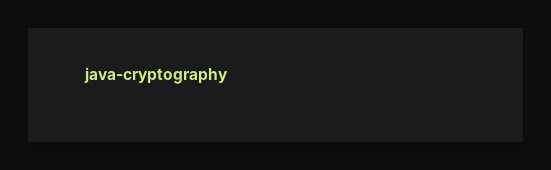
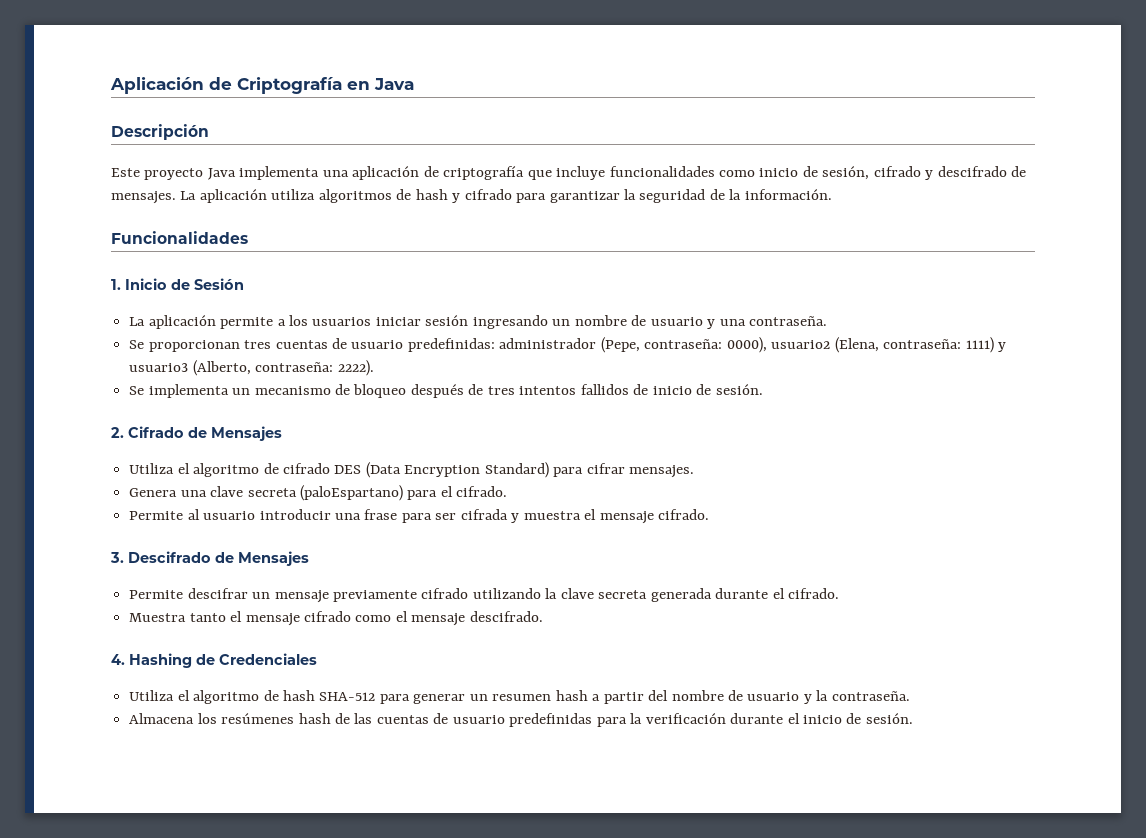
[84,67,228,84] java-cryptography -> [110,77,414,94] [111,124,209,140] [111,166,1027,180] [111,189,832,204] [111,231,248,244] [111,278,244,290] [129,315,827,329] [129,337,1006,353] [129,360,374,376] [129,384,763,398] [111,426,282,441] [129,462,695,478] [129,485,508,501] [129,509,710,524] [110,551,309,566] [129,588,840,603] [129,611,543,626] [111,653,317,668] [129,690,910,704] [129,713,913,727] Aplicación de Criptografía en Java // Descripción // Este proyecto Java implementa una aplicación de criptografía que incluye funcionalidades como inicio de sesión, cifrado y descifrado de mensajes. La aplicación utiliza algoritmos de hash y cifrado para garantizar la seguridad de la información. // Funcionalidades // 1. Inicio de Sesión // La aplicación permite a los usuarios iniciar sesión ingresando un nombre de usuario y una contraseña. // Se proporcionan tres cuentas de usuario predefinidas: administrador (Pepe, contraseña: 0000), usuario2 (Elena, contraseña: 1111) y usuario3 (Alberto, contraseña: 2222). // Se implementa un mecanismo de bloqueo después de tres intentos fallidos de inicio de sesión. // 2. Cifrado de Mensajes // Utiliza el algoritmo de cifrado DES (Data Encryption Standard) para cifrar mensajes. // Genera una clave secreta (paloEspartano) para el cifrado. // Permite al usuario introducir una frase para ser cifrada y muestra el mensaje cifrado. // 3. Descifrado de Mensajes // Permite descifrar un mensaje previamente cifrado utilizando la clave secreta generada durante el cifrado. // Muestra tanto el mensaje cifrado como el mensaje descifrado. // 4. Hashing de Credenciales // Utiliza el algoritmo de hash SHA-512 para generar un resumen hash a partir del nombre de usuario y la contraseña. // Almacena los resúmenes hash de las cuentas de usuario predefinidas para la verificación durante el inicio de sesión.

